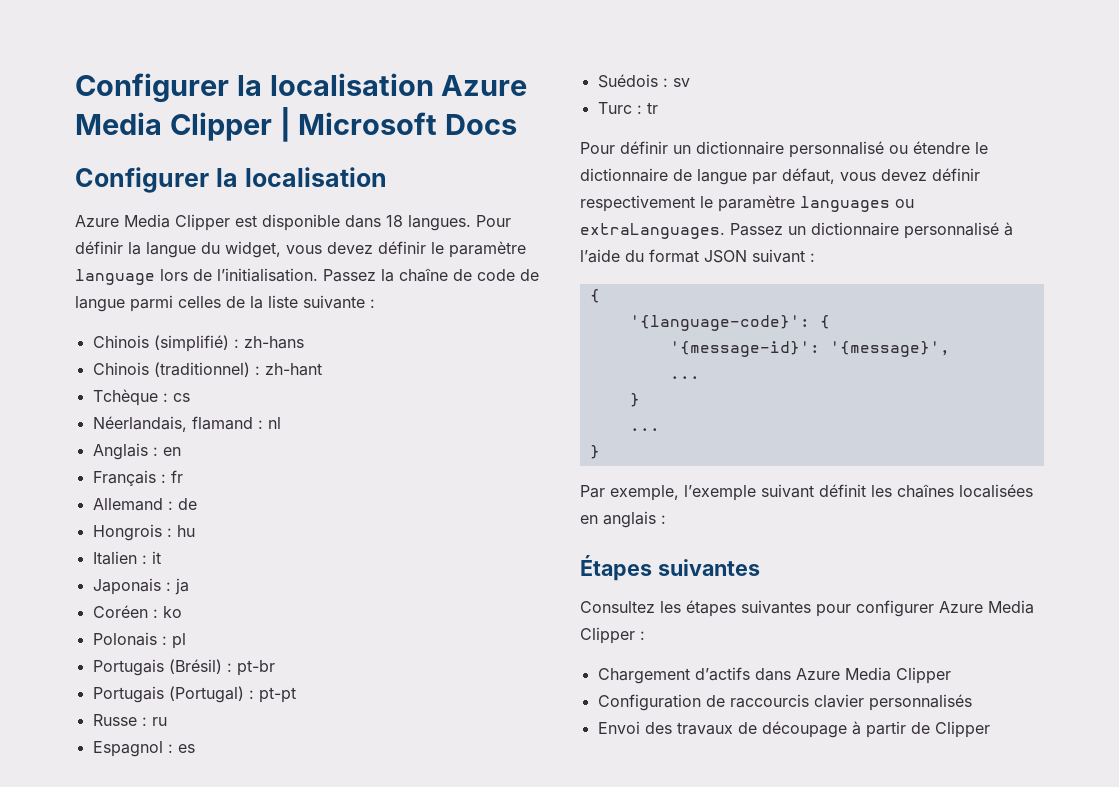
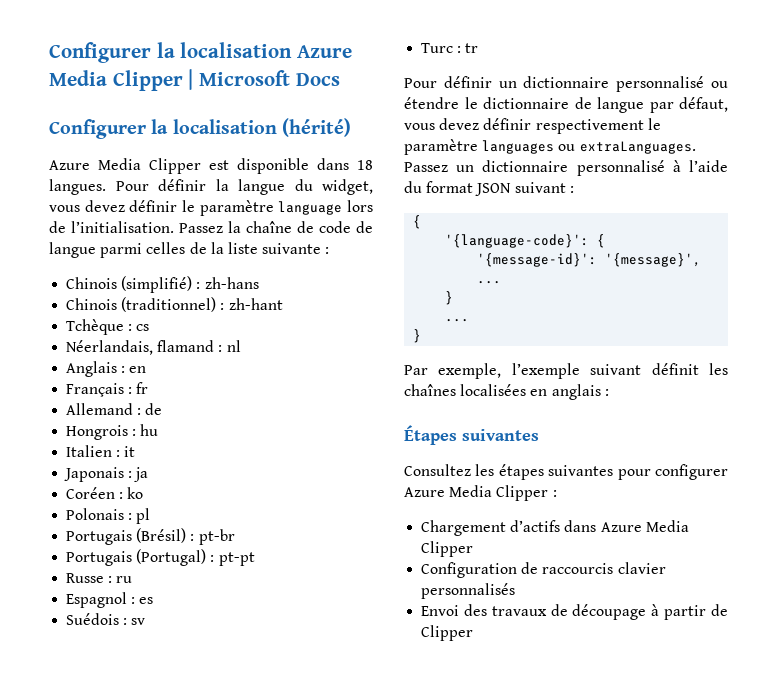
(387, 177) none -> [281,118,351,137] (hérité)

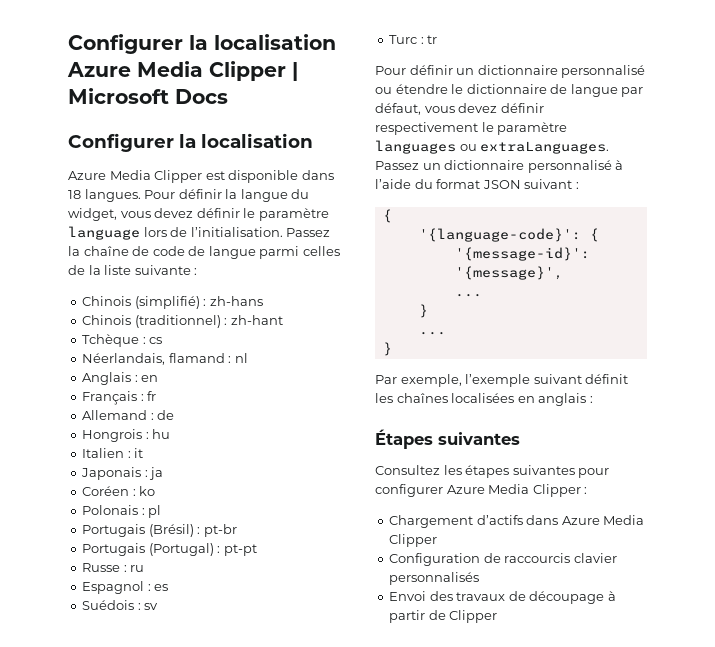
[281,118,351,137] (hérité) -> (313, 140) none

